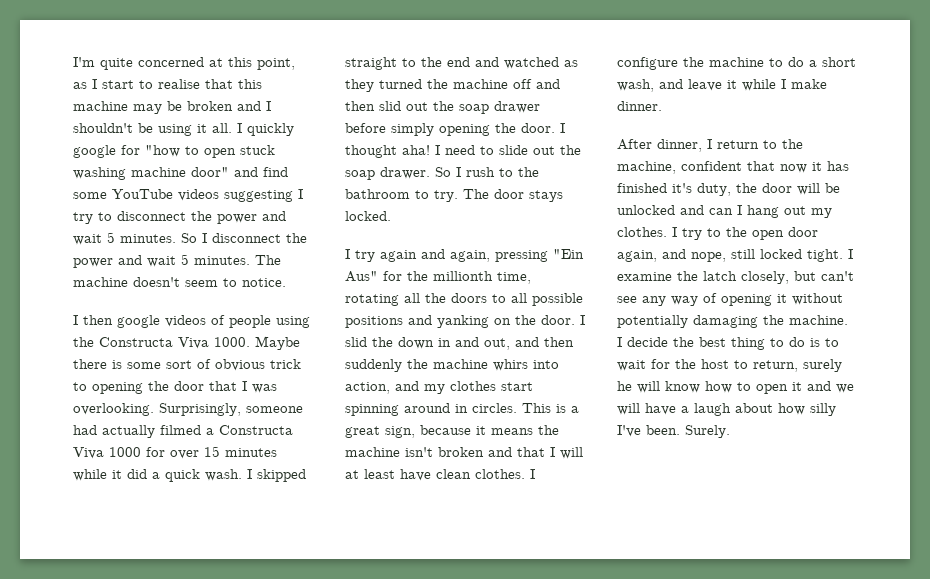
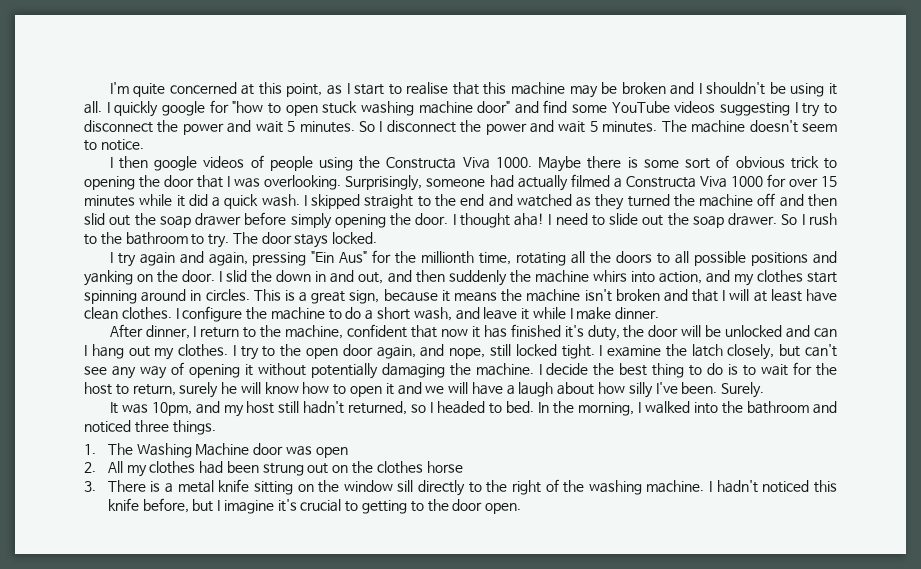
(730, 431) none -> [109,401,837,417] [84,420,216,435] [84,443,348,458] [84,461,463,477] [84,479,838,496] [107,498,522,514] // It was 10pm, and my host still hadn't returned, so I headed to bed. In the morning, I walked into the bathroom and noticed three things. // 1. The Washing Machine door was open // 2. All my clothes had been strung out on the clothes horse // 3. There is a metal knife sitting on the window sill directly to the right of the washing machine. I hadn't noticed this knife before, but I imagine it's crucial to getting to the door open.

